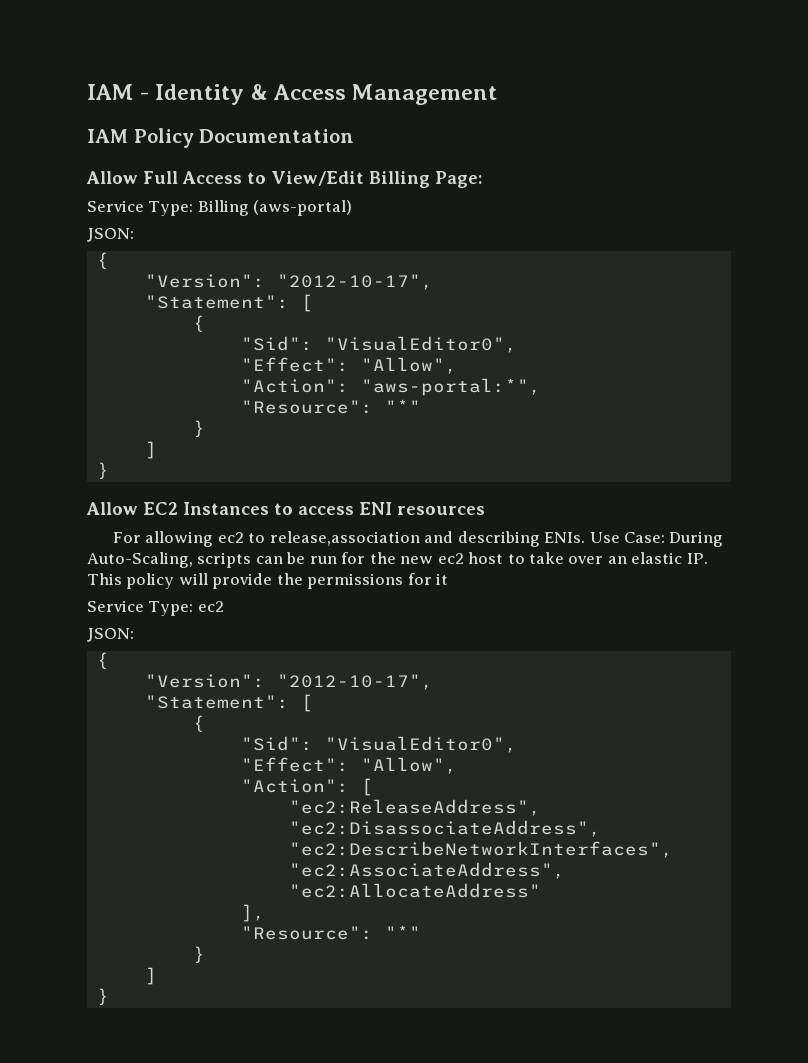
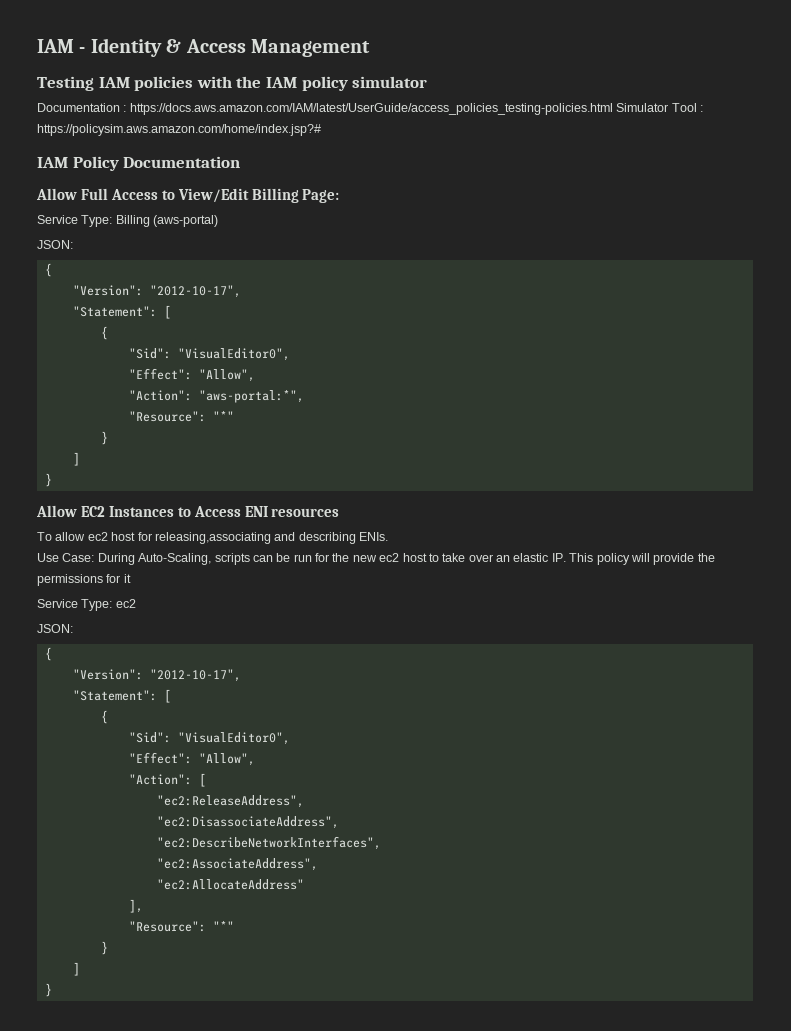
(498, 94) none -> [37,76,428,91] [37,103,703,115] [37,124,321,136] // Testing IAM policies with the IAM policy simulator // Documentation : https://docs.aws.amazon.com/IAM/latest/UserGuide/access_policies_testing-policies.html Simulator Tool : https://policysim.aws.amazon.com/home/index.jsp?#
[298,506,354,515] access -> [193,506,241,517] Access
[112,531,420,547] For allowing ec2 to release,association -> [37,532,271,544] To allow ec2 host for releasing,associating
(586, 537) none -> (388, 536) //

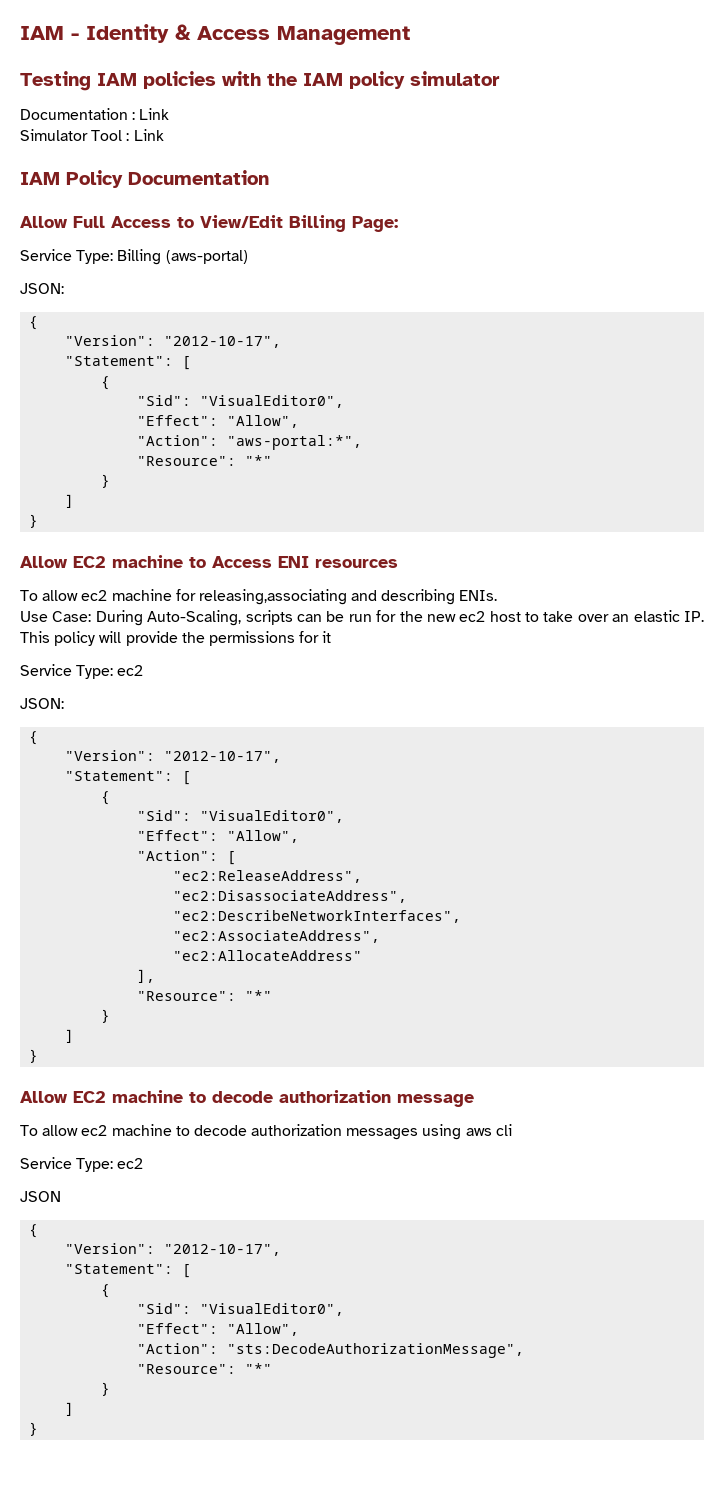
[129,103,613,115] https://docs.aws.amazon.com/IAM/latest/UserGuide/access_policies_testing-policies.html -> [139,108,170,120] Link //
[37,124,321,136] https://policysim.aws.amazon.com/home/index.jsp?# -> [133,129,164,141] Link
[108,506,174,517] Instances -> [112,555,183,568] machine
[111,532,136,541] host -> [111,589,172,601] machine
(52, 990) none -> [20,1090,474,1107] [20,1124,512,1140] [20,1157,144,1172] [20,1191,61,1202] [29,1224,39,1238] [65,1243,282,1256] [65,1264,192,1278] [101,1284,111,1298] [137,1303,345,1316] [137,1323,300,1336] [137,1343,525,1358] [137,1363,273,1374] [101,1382,111,1396] [65,1402,75,1416] [29,1422,39,1436] // Allow EC2 machine to decode authorization message // To allow ec2 machine to decode authorization messages using aws cli // Service Type: ec2 // JSON // { // "Version": "2012-10-17", // "Statement": [ // { // "Sid": "VisualEditor0", // "Effect": "Allow", // "Action": "sts:DecodeAuthorizationMessage", // "Resource": "*" // } // ] // }

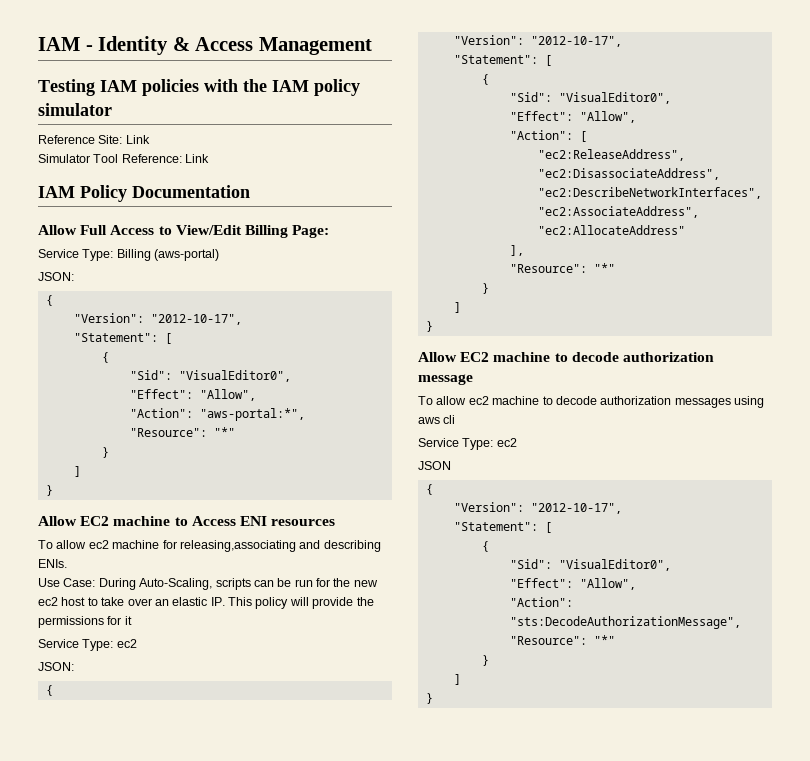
[20,108,136,120] Documentation : -> [38,135,123,144] Reference Site:
[126,133,130,141] : -> [121,154,182,163] Reference:

